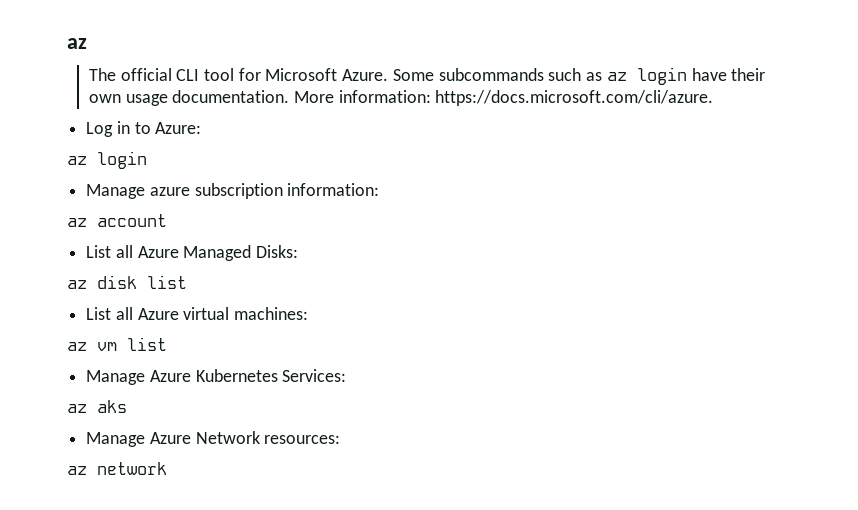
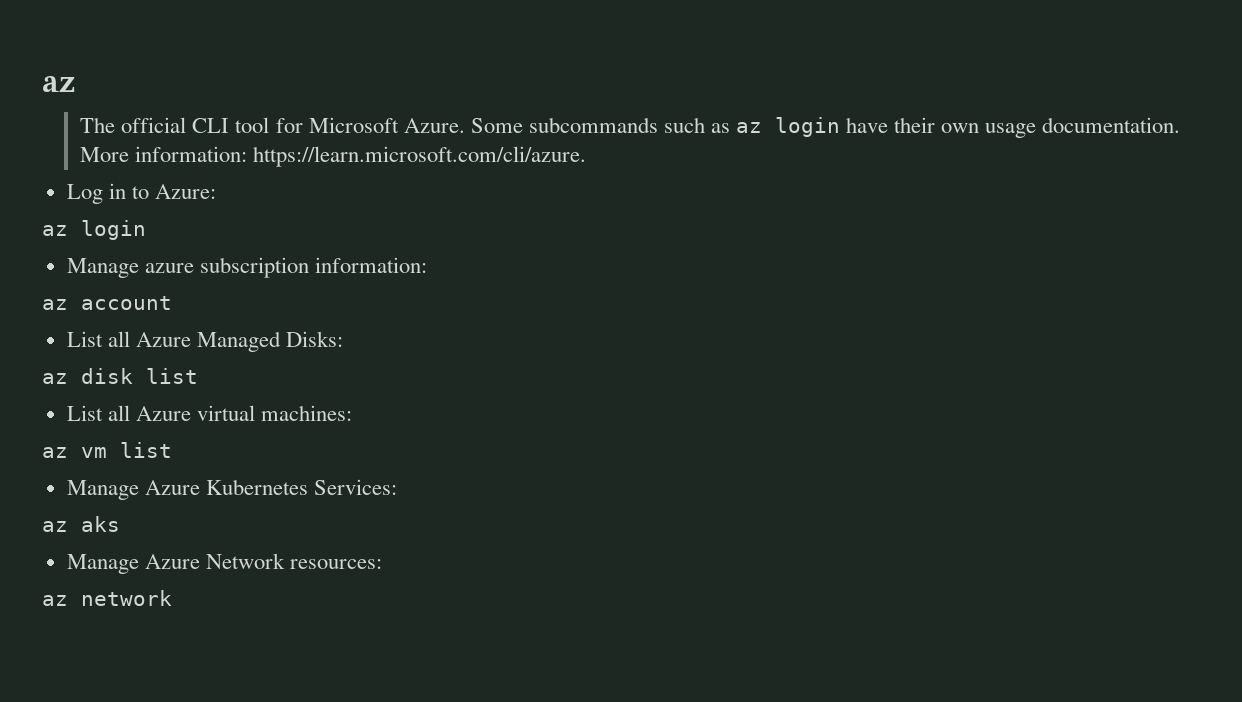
[435,90,714,106] https://docs.microsoft.com/cli/azure. -> [253,146,587,167] https://learn.microsoft.com/cli/azure.

